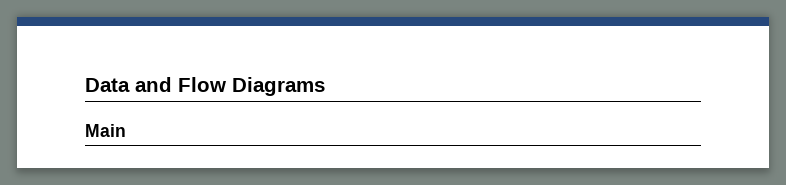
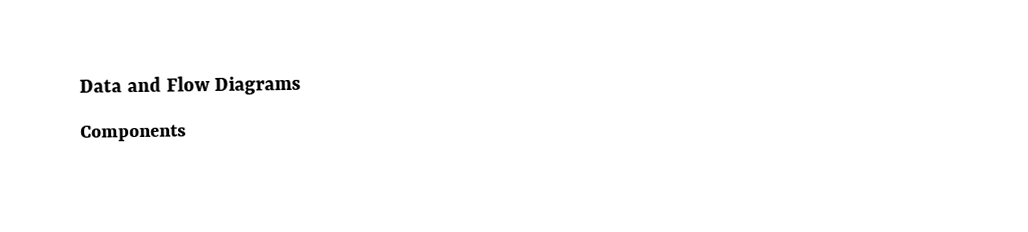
[85,124,126,137] Main -> [80,124,187,142] Components

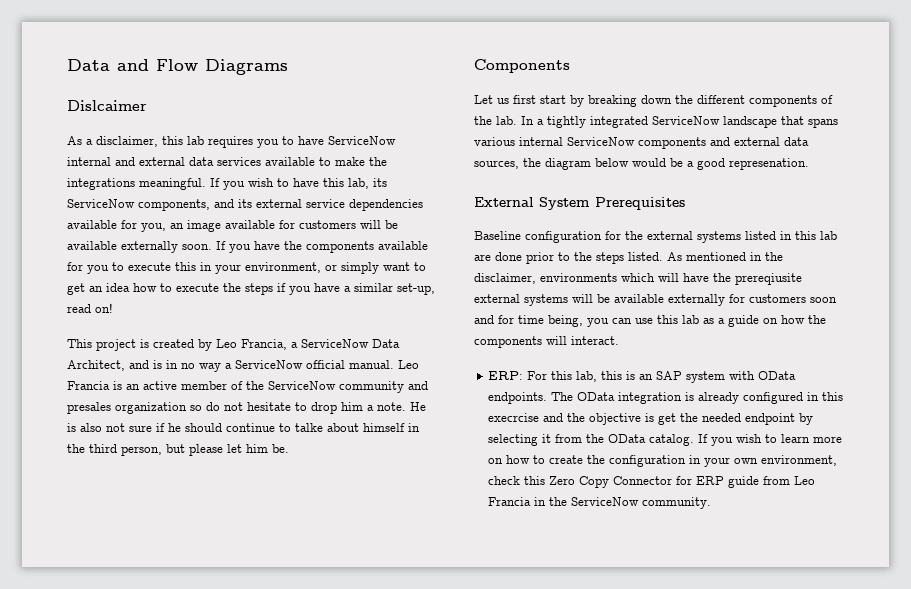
[80,124,187,142] Components -> [67,100,147,111] [67,136,396,148] [67,157,387,166] [67,178,387,190] [67,199,423,211] [67,220,398,232] [67,241,428,253] [67,262,426,274] [67,283,435,295] [67,303,113,313] [67,339,400,351] [67,360,419,372] [67,381,428,393] [67,402,426,414] [67,423,420,432] [67,444,289,456] [474,59,570,73] [474,95,833,107] [474,116,838,128] [474,137,809,149] [474,158,809,170] [474,197,685,210] [474,231,837,243] [474,252,783,264] [474,273,802,285] [474,294,837,306] [474,315,826,327] [474,336,619,348] [488,371,797,383] [488,392,844,404] [488,413,814,425] [488,434,843,446] [488,455,838,467] [488,476,816,488] [488,497,712,509] Dislcaimer // As a disclaimer, this lab requires you to have ServiceNow internal and external data services available to make the integrations meaningful. If you wish to have this lab, its ServiceNow components, and its external service dependencies available for you, an image available for customers will be available externally soon. If you have the components available for you to execute this in your environment, or simply want to get an idea how to execute the steps if you have a similar set-up, read on! // This project is created by Leo Francia, a ServiceNow Data Architect, and is in no way a ServiceNow official manual. Leo Francia is an active member of the ServiceNow community and presales organization so do not hesitate to drop him a note. He is also not sure if he should continue to talke about himself in the third person, but please let him be. // Components // Let us first start by breaking down the different components of the lab. In a tightly integrated ServiceNow landscape that spans various internal ServiceNow components and external data sources, the diagram below would be a good represenation. // External System Prerequisites // Baseline configuration for the external systems listed in this lab are done prior to the steps listed. As mentioned in the disclaimer, environments which will have the prereqiusite external systems will be available externally for customers soon and for time being, you can use this lab as a guide on how the components will interact. // ERP: For this lab, this is an SAP system with OData endpoints. The OData integration is already configured in this execrcise and the objective is get the needed endpoint by selecting it from the OData catalog. If you wish to learn more on how to create the configuration in your own environment, check this Zero Copy Connector for ERP guide from Leo Francia in the ServiceNow community.

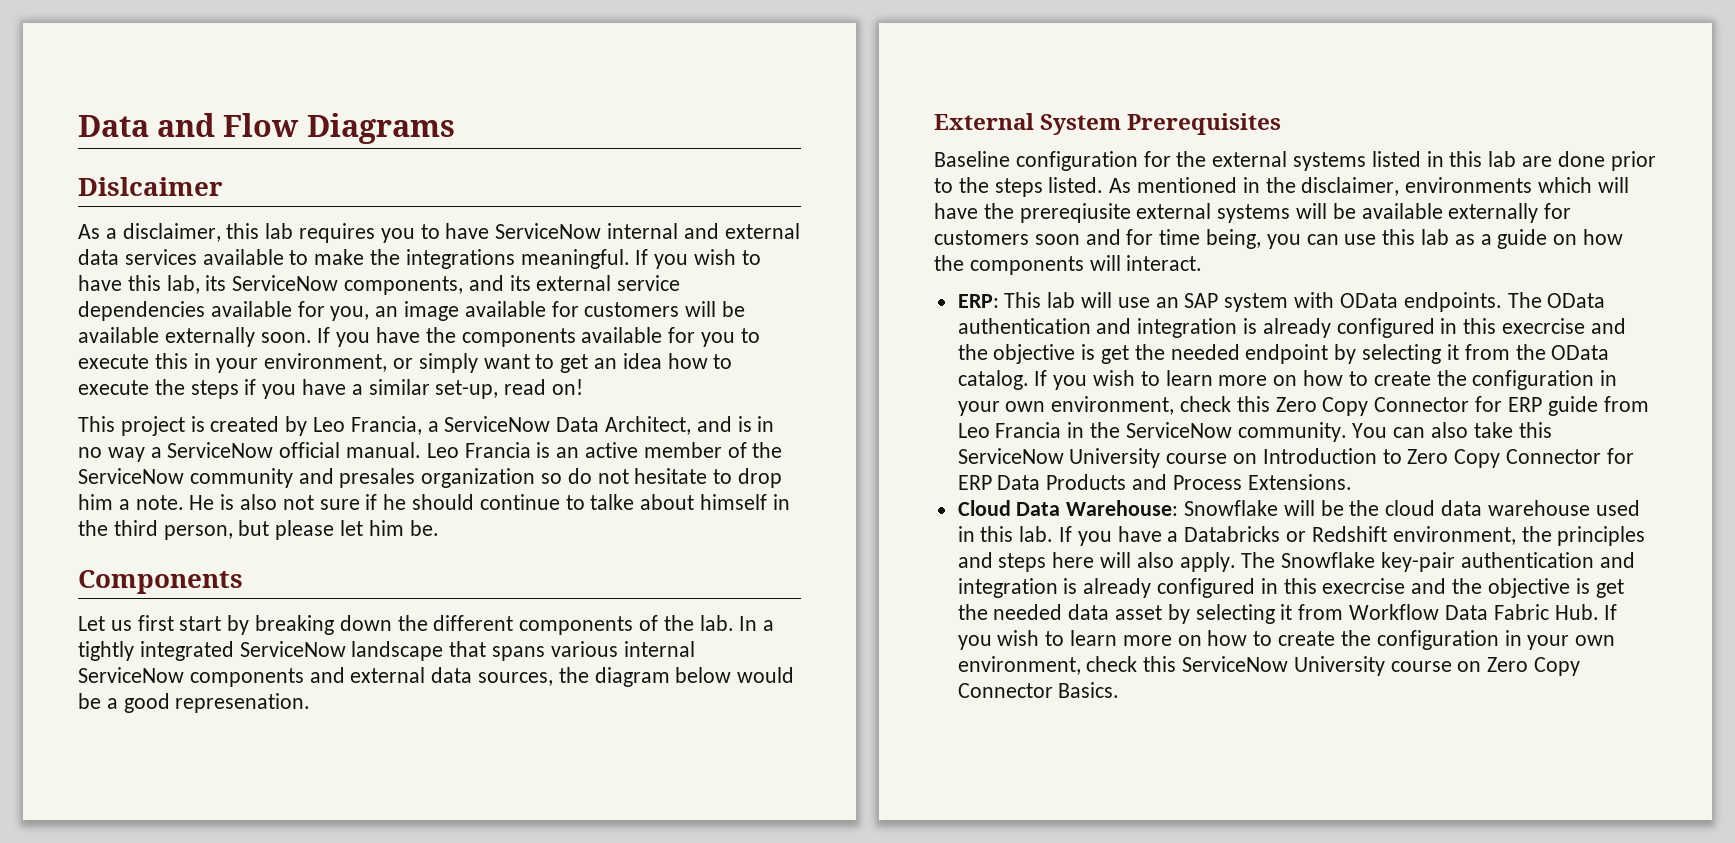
[527,371,636,382] For this lab, this is -> [1004,292,1150,308] This lab will use
(616, 396) none -> [957,318,1132,334] authentication and
(712, 503) none -> [1352,422,1552,438] [957,448,1634,468] [957,474,1352,490] [957,500,1640,516] [957,526,1646,546] [957,552,1635,572] [957,578,1624,598] [957,604,1618,624] [957,630,1616,650] [957,656,1581,676] [957,682,1120,698] You can also take this ServiceNow University course on Introduction to Zero Copy Connector for ERP Data Products and Process Extensions. // Cloud Data Warehouse: Snowflake will be the cloud data warehouse used in this lab. If you have a Databricks or Redshift environment, the principles and steps here will also apply. The Snowflake key-pair authentication and integration is already configured in this execrcise and the objective is get the needed data asset by selecting it from Workflow Data Fabric Hub. If you wish to learn more on how to create the configuration in your own environment, check this ServiceNow University course on Zero Copy Connector Basics.

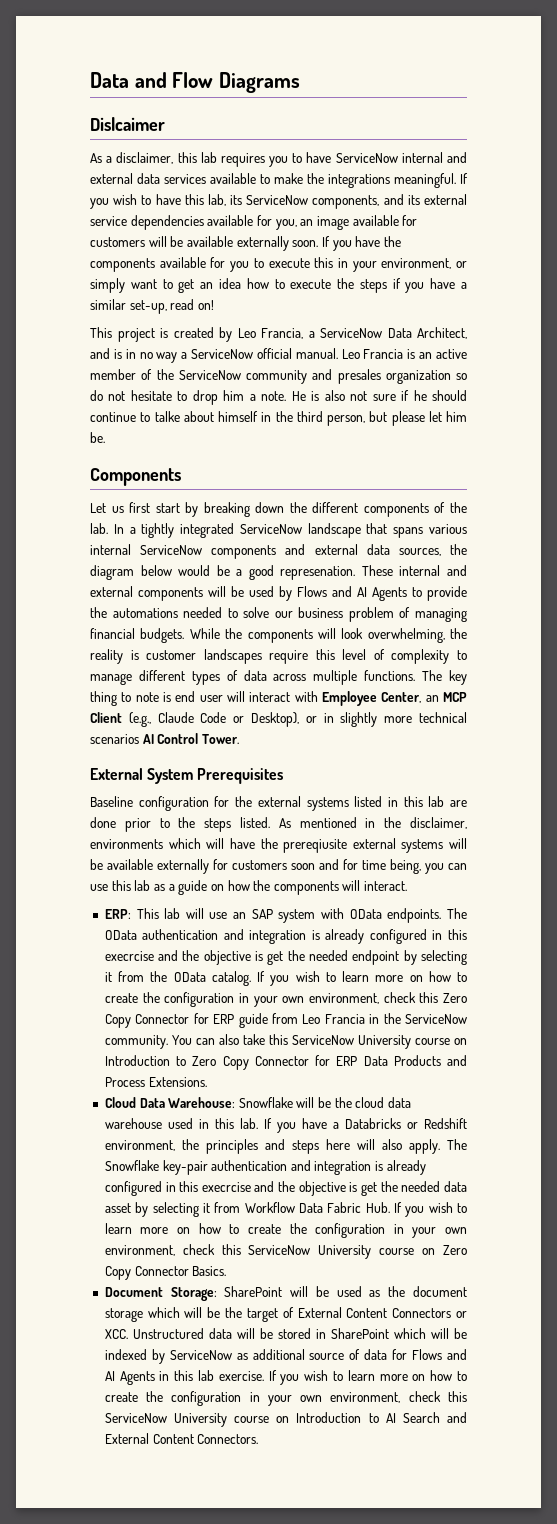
(311, 703) none -> [361,565,467,576] [90,586,467,601] [90,607,467,622] [90,628,467,643] [90,649,467,664] [90,670,468,685] [90,691,467,706] [90,712,468,727] [90,733,239,744] These internal and external components will be used by Flows and AI Agents to provide the automations needed to solve our business problem of managing financial budgets. While the components will look overwhelming, the reality is customer landscapes require this level of complexity to manage different types of data across multiple functions. The key thing to note is end user will interact with Employee Center, an MCP Client (e.g., Claude Code or Desktop), or in slightly more technical scenarios AI Control Tower.
(1120, 690) none -> [104,1286,467,1301] [104,1307,467,1322] [104,1328,467,1339] [104,1349,468,1364] [104,1370,468,1385] [104,1391,468,1406] [104,1412,467,1427] [104,1433,259,1444] // Document Storage: SharePoint will be used as the document storage which will be the target of External Content Connectors or XCC. Unstructured data will be stored in SharePoint which will be indexed by ServiceNow as additional source of data for Flows and AI Agents in this lab exercise. If you wish to learn more on how to create the configuration in your own environment, check this ServiceNow University course on Introduction to AI Search and External Content Connectors.

